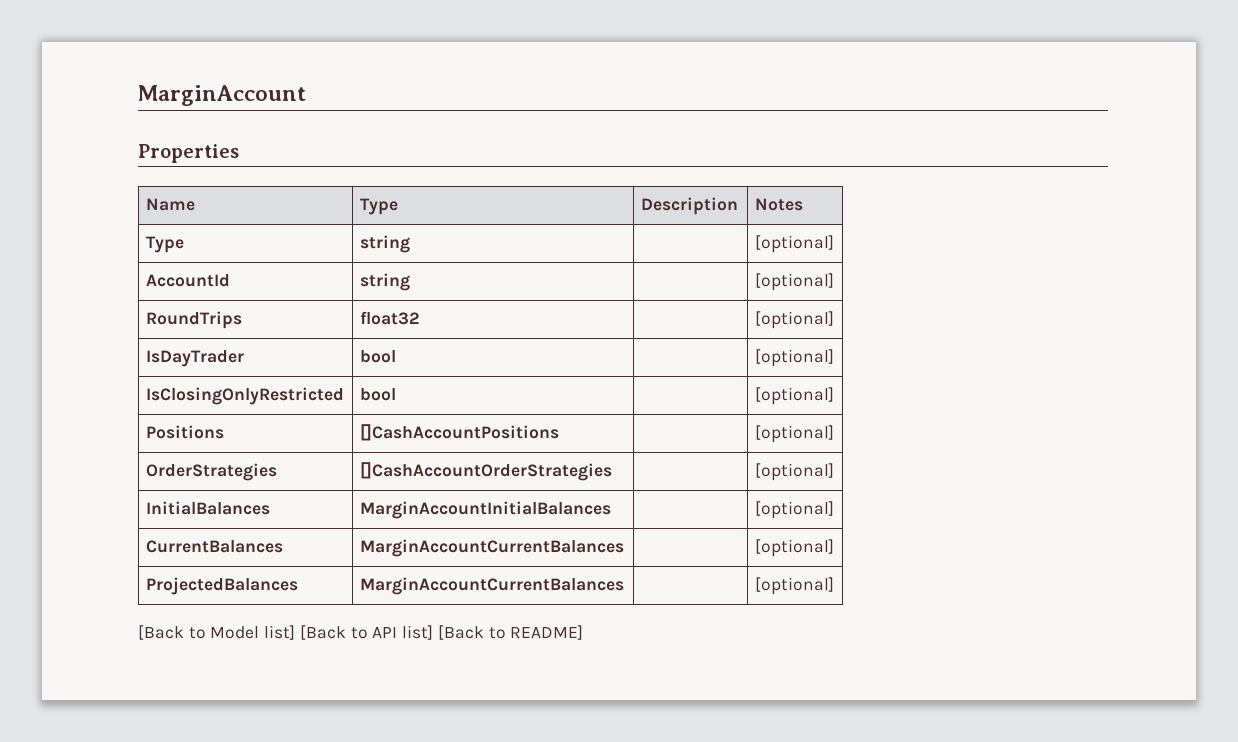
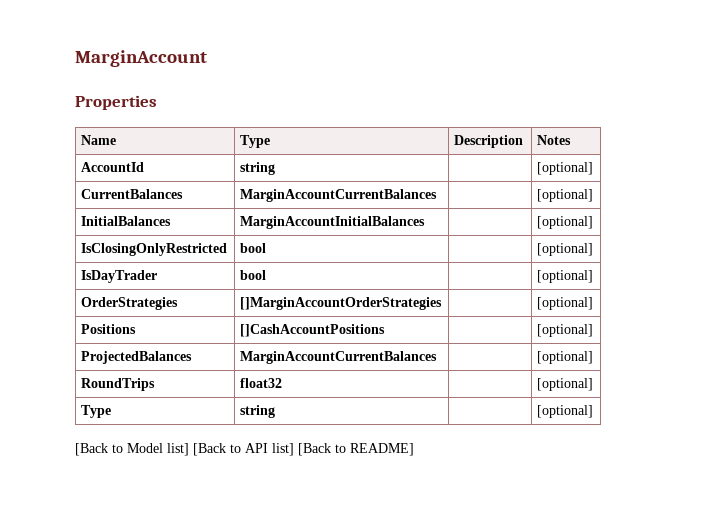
[145,236,184,253] [359,235,410,253] [754,235,834,253] [145,274,230,287] [359,273,410,291] [754,273,834,291] [145,311,242,329] [359,311,420,325] [754,311,834,329] [145,350,244,367] [359,350,396,363] [754,349,834,367] [145,387,344,405] [359,388,396,401] [754,387,834,405] [145,425,224,439] [359,424,559,441] [754,425,834,443] [145,463,277,481] [359,462,612,481] [754,463,834,481] [145,501,270,515] [359,501,611,519] [754,501,834,519] [145,540,283,553] [359,539,624,557] [754,539,834,557] [145,577,298,595] [359,577,624,595] Type | string | | [optional] // AccountId | string | | [optional] // RoundTrips | float32 | | [optional] // IsDayTrader | bool | | [optional] // IsClosingOnlyRestricted | bool | | [optional] // Positions | []CashAccountPositions | | [optional] // OrderStrategies | []CashAccountOrderStrategies | | [optional] // InitialBalances | MarginAccountInitialBalances | | [optional] // CurrentBalances | MarginAccountCurrentBalances | | [optional] // ProjectedBalances | MarginAccountCurrentBalances -> [81,162,145,172] [240,162,276,175] [537,162,594,175] [81,189,184,199] [240,189,438,202] [537,189,594,202] [81,216,172,226] [240,216,426,229] [537,216,594,229] [81,243,228,256] [240,243,267,253] [537,243,594,256] [81,270,158,283] [240,270,267,280] [537,270,594,283] [81,297,179,310] [240,297,443,310] [537,297,594,310] [81,324,137,334] [240,324,386,337] [537,324,594,337] [81,351,193,364] [240,351,438,364] [537,351,594,364] [81,378,156,391] [240,378,283,388] [537,378,594,391] [81,405,112,418] [240,405,276,418] AccountId | string | | [optional] // CurrentBalances | MarginAccountCurrentBalances | | [optional] // InitialBalances | MarginAccountInitialBalances | | [optional] // IsClosingOnlyRestricted | bool | | [optional] // IsDayTrader | bool | | [optional] // OrderStrategies | []MarginAccountOrderStrategies | | [optional] // Positions | []CashAccountPositions | | [optional] // ProjectedBalances | MarginAccountCurrentBalances | | [optional] // RoundTrips | float32 | | [optional] // Type | string

